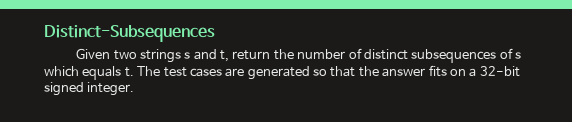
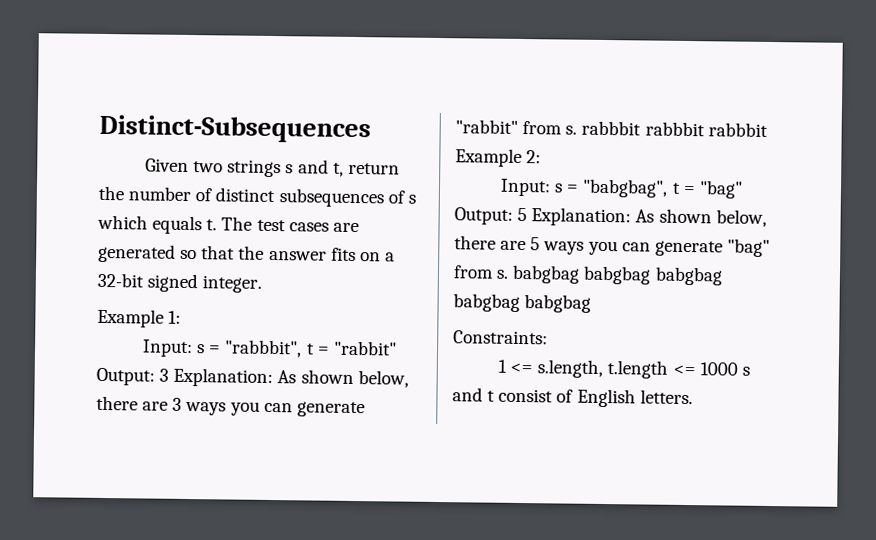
(135, 89) none -> [97,308,182,328] [142,339,397,358] [96,367,409,388] [96,395,365,418] [455,119,768,137] [455,148,542,167] [500,178,743,199] [454,207,767,227] [454,235,770,257] [453,264,723,286] [453,293,592,313] [453,330,548,345] [498,359,750,379] [452,387,693,408] // Example 1: // Input: s = "rabbbit", t = "rabbit" Output: 3 Explanation: As shown below, there are 3 ways you can generate "rabbit" from s. rabbbit rabbbit rabbbit Example 2: // Input: s = "babgbag", t = "bag" Output: 5 Explanation: As shown below, there are 5 ways you can generate "bag" from s. babgbag babgbag babgbag babgbag babgbag // Constraints: // 1 <= s.length, t.length <= 1000 s and t consist of English letters.

